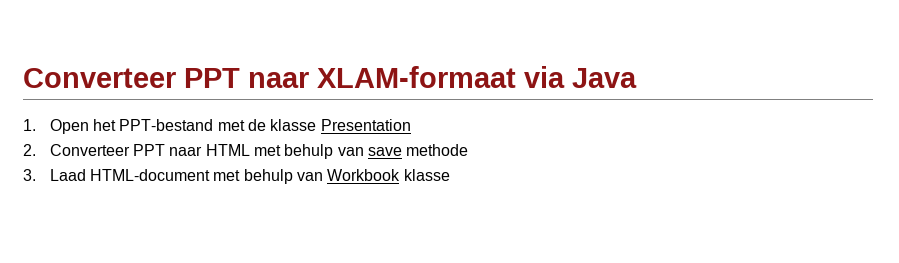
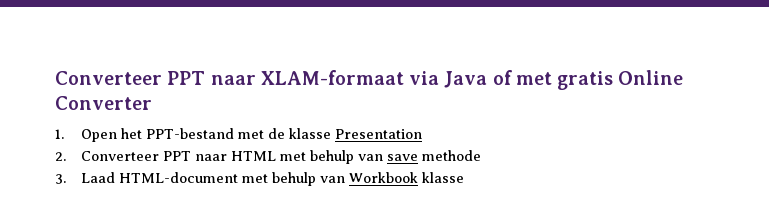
(637, 78) none -> [492,70,684,90] [55,96,152,110] of met gratis Online Converter

